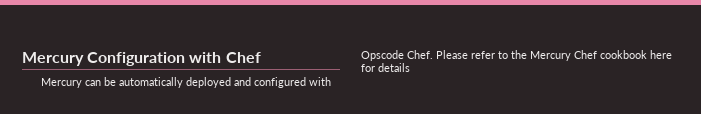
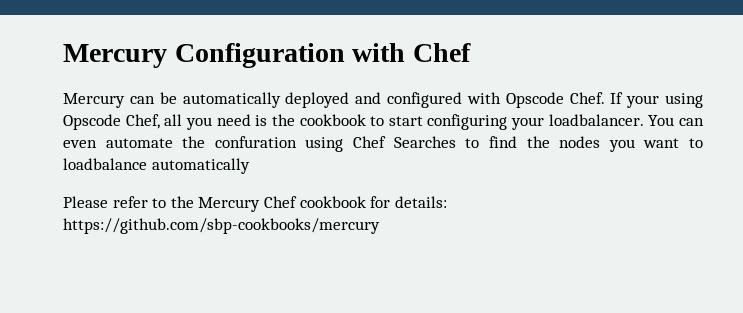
(433, 54) none -> [610,92,704,108] [63,114,704,130] [63,136,703,152] [63,158,250,174] If your using Opscode Chef, all you need is the cookbook to start configuring your loadbalancer. You can even automate the confuration using Chef Searches to find the nodes you want to loadbalance automatically //
[650,50,672,59] [361,63,410,72] here for details -> [370,196,447,208] [63,218,380,234] for details: https://github.com/sbp-cookbooks/mercury

